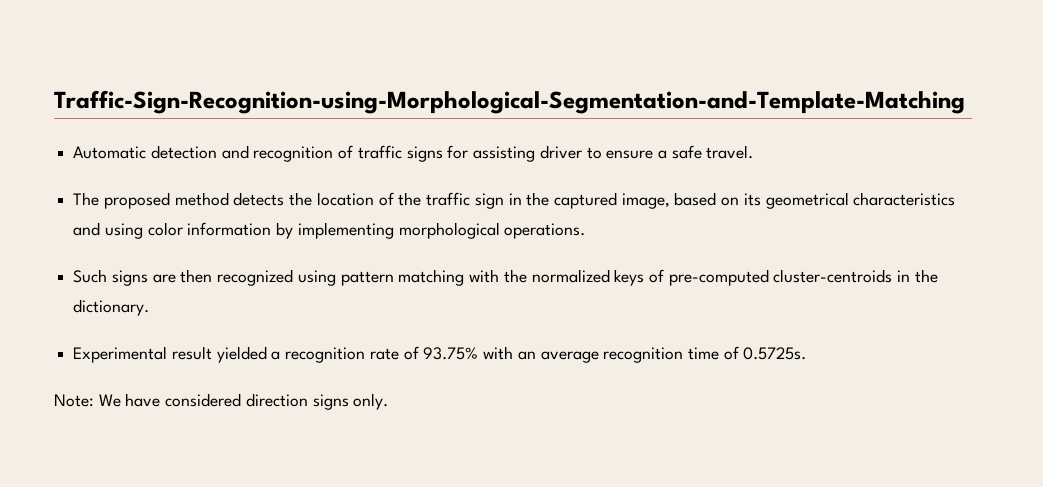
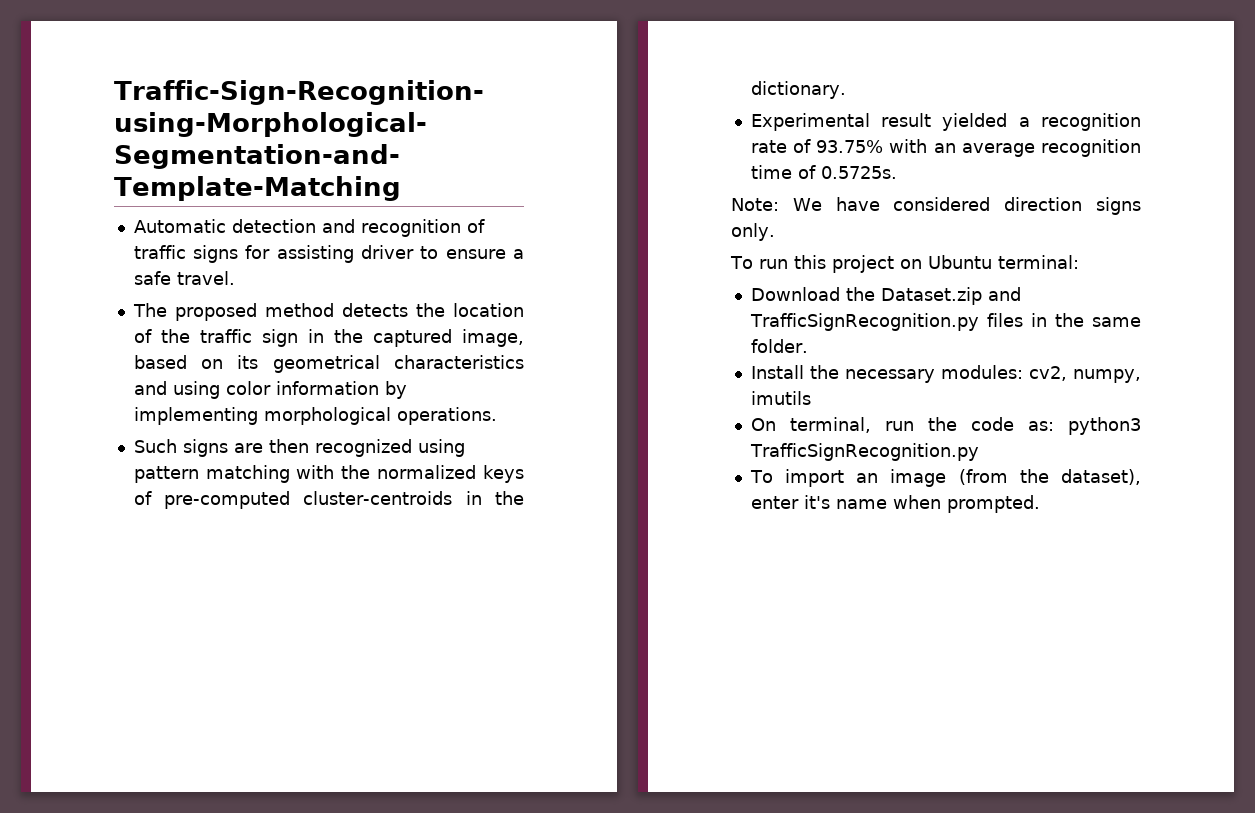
(389, 401) none -> [730,255,1079,273] [750,287,1021,305] [749,313,1141,331] [750,339,808,353] [750,365,1141,383] [750,391,811,405] [750,417,1141,435] [749,443,979,461] [749,469,1141,487] [750,495,1040,513] // To run this project on Ubuntu terminal: // Download the Dataset.zip and TrafficSignRecognition.py files in the same folder. // Install the necessary modules: cv2, numpy, imutils // On terminal, run the code as: python3 TrafficSignRecognition.py // To import an image (from the dataset), enter it's name when prompted.

